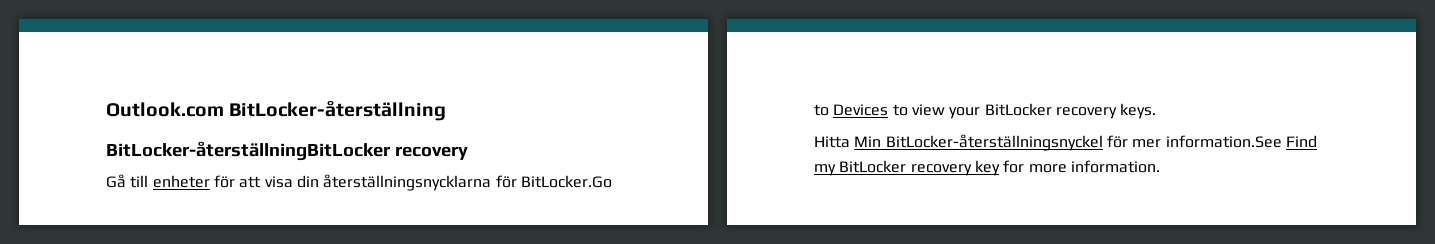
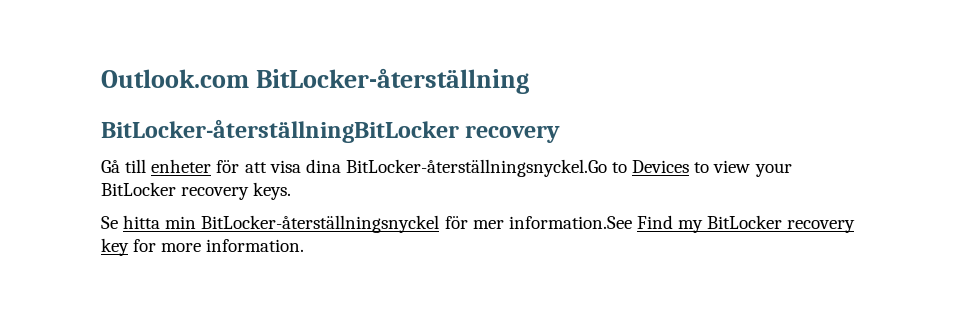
[296,174,612,191] din återställningsnycklarna för BitLocker.Go -> [305,159,607,177] dina BitLocker-återställningsnyckel.Go
[814,136,882,148] Hitta Min -> [101,215,197,229] Se hitta min

